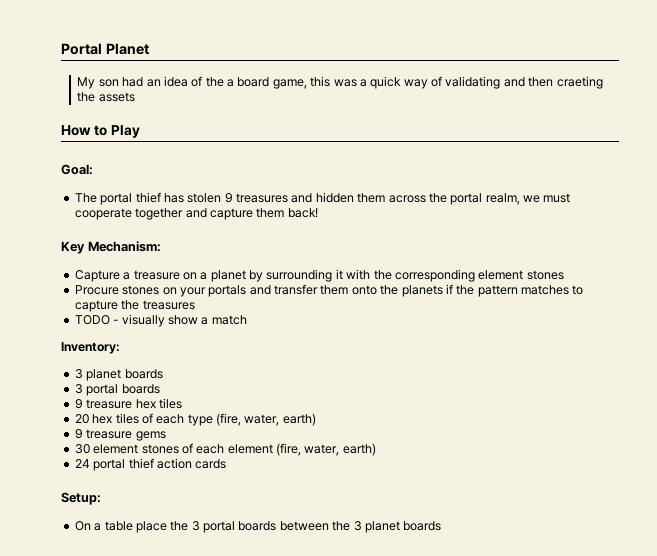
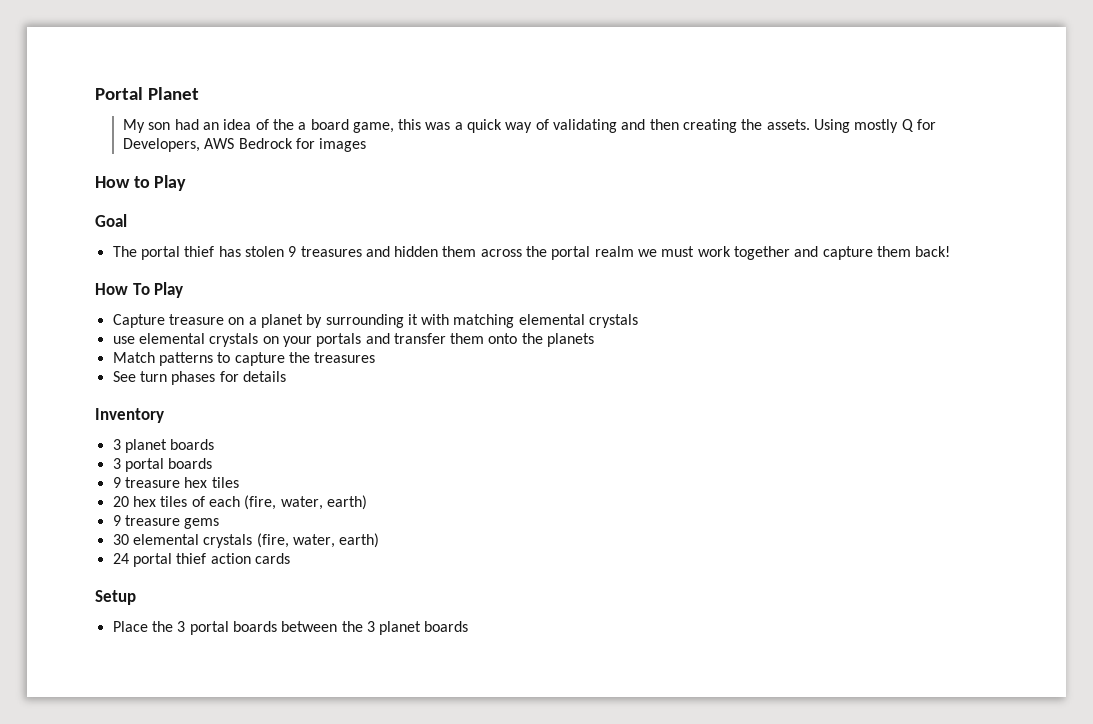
[556,76,603,89] [77,92,135,102] craeting the assets -> [683,119,936,133] [122,138,367,152] creating the assets. Using mostly Q for Developers, AWS Bedrock for images
[61,164,93,175] Goal: -> [95,214,127,227] Goal
[485,193,520,205] realm, -> [594,246,634,257] realm
[74,208,132,220] cooperate -> [697,246,731,257] work
[61,241,161,254] Key Mechanism: -> [95,282,184,298] How To Play
[123,272,131,280] a -> (165, 321) none
[373,269,564,282] [74,285,160,295] the corresponding element stones // Procure stones -> [453,314,639,328] [112,333,259,347] matching elemental crystals // use elemental crystals
[445,284,569,297] if the pattern matches -> [112,352,213,366] // Match patterns
[74,314,247,327] [61,342,120,354] TODO - visually show a match // Inventory: -> [112,371,286,385] [95,408,164,423] See turn phases for details // Inventory
[187,414,213,426] type -> (240, 501) none
[93,443,273,454] element stones of each element -> [132,534,253,548] elemental crystals
[61,492,101,505] [74,521,167,533] Setup: // On a table place -> [95,590,136,605] [112,621,148,632] Setup // Place

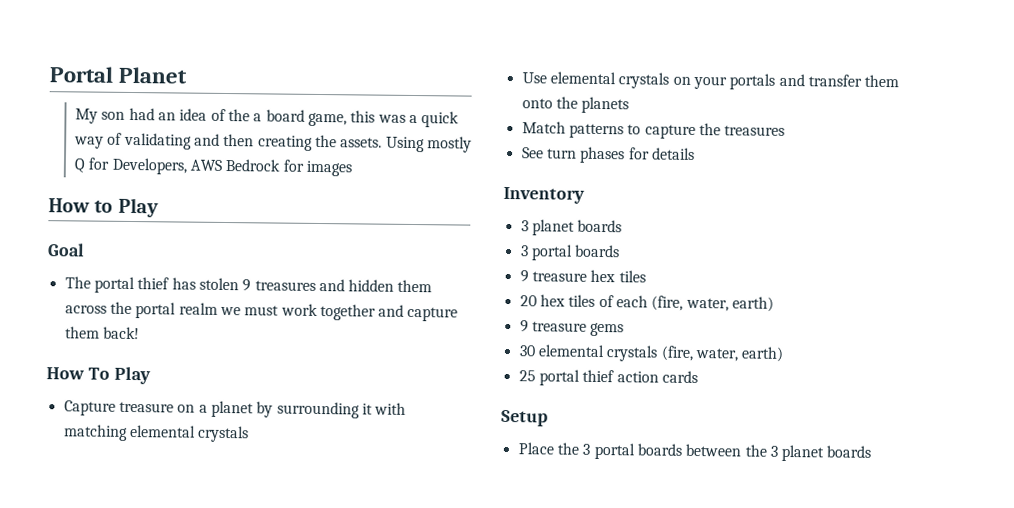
[112,336,135,344] use -> [521,72,547,84] Use
[112,553,129,564] 24 -> [518,370,536,382] 25

